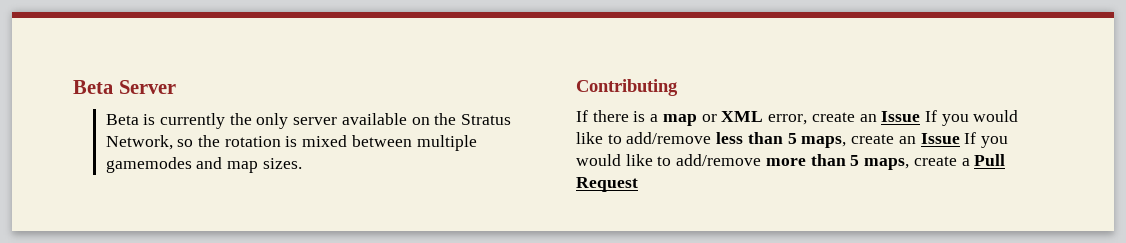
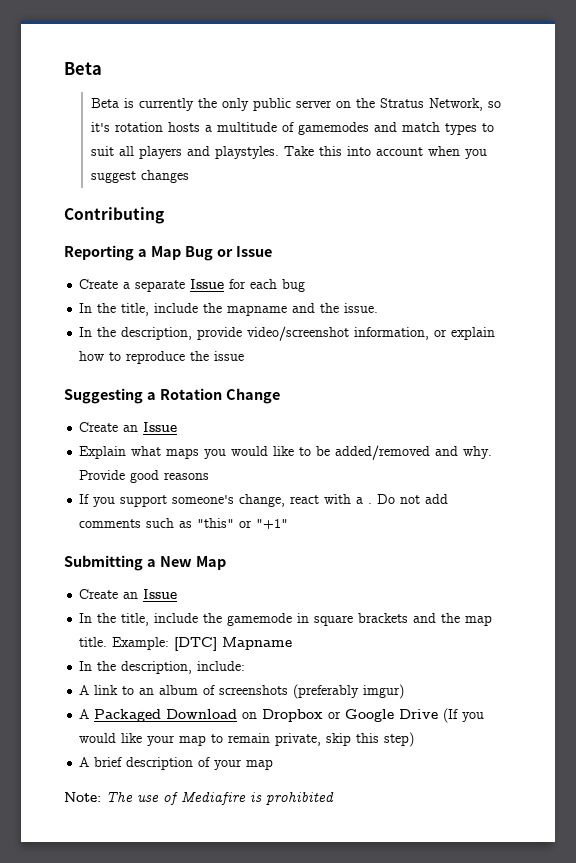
[73,80,176,94] Beta Server -> [64,62,102,75] Beta
[293,113,407,125] server available -> [252,98,332,111] public server
[198,135,477,151] [105,157,302,173] [576,79,678,96] [576,110,1019,126] [576,132,1008,148] [576,154,1006,170] [576,177,638,192] the rotation is mixed between multiple gamemodes and map sizes. // Contributing // If there is a map or XML error, create an Issue If you would like to add/remove less than 5 maps, create an Issue If you would like to add/remove more than 5 maps, create a Pull Request -> [90,122,494,135] [90,146,487,159] [90,170,189,183] [64,207,164,224] [64,245,272,261] [79,279,306,292] [79,303,379,316] [79,326,496,341] [79,351,245,364] [64,388,280,404] [79,422,178,432] [79,445,493,460] [79,470,210,483] [79,494,449,507] [79,518,289,529] [64,555,226,571] [79,589,178,599] [79,613,493,626] [79,637,293,651] [79,661,246,674] [79,684,405,699] [79,708,485,723] [79,732,415,747] [79,757,274,770] [64,791,334,805] it's rotation hosts a multitude of gamemodes and match types to suit all players and playstyles. Take this into account when you suggest changes // Contributing // Reporting a Map Bug or Issue // Create a separate Issue for each bug // In the title, include the mapname and the issue. // In the description, provide video/screenshot information, or explain how to reproduce the issue // Suggesting a Rotation Change // Create an Issue // Explain what maps you would like to be added/removed and why. Provide good reasons // If you support someone's change, react with a . Do not add comments such as "this" or "+1" // Submitting a New Map // Create an Issue // In the title, include the gamemode in square brackets and the map title. Example: [DTC] Mapname // In the description, include: // A link to an album of screenshots (preferably imgur) // A Packaged Download on Dropbox or Google Drive (If you would like your map to remain private, skip this step) // A brief description of your map // Note: The use of Mediafire is prohibited

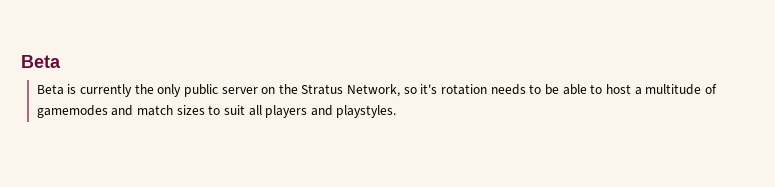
[167,122,200,132] hosts -> [490,84,631,95] needs to be able to host
[444,123,477,135] types -> [176,105,205,115] sizes
[283,146,487,159] [90,170,189,183] [64,207,164,224] [64,245,272,261] [79,279,306,292] [79,303,379,316] [79,326,496,341] [79,351,245,364] [64,388,280,404] [79,422,178,432] [79,445,493,460] [79,470,210,483] [79,494,449,507] [79,518,289,529] [64,555,226,571] [79,589,178,599] [79,613,493,626] [79,637,293,651] [79,661,246,674] [79,684,405,699] [79,708,485,723] [79,732,415,747] [79,757,274,770] [64,791,334,805] Take this into account when you suggest changes // Contributing // Reporting a Map Bug or Issue // Create a separate Issue for each bug // In the title, include the mapname and the issue. // In the description, provide video/screenshot information, or explain how to reproduce the issue // Suggesting a Rotation Change // Create an Issue // Explain what maps you would like to be added/removed and why. Provide good reasons // If you support someone's change, react with a . Do not add comments such as "this" or "+1" // Submitting a New Map // Create an Issue // In the title, include the gamemode in square brackets and the map title. Example: [DTC] Mapname // In the description, include: // A link to an album of screenshots (preferably imgur) // A Packaged Download on Dropbox or Google Drive (If you would like your map to remain private, skip this step) // A brief description of your map // Note: The use of Mediafire is prohibited -> (397, 111) none

